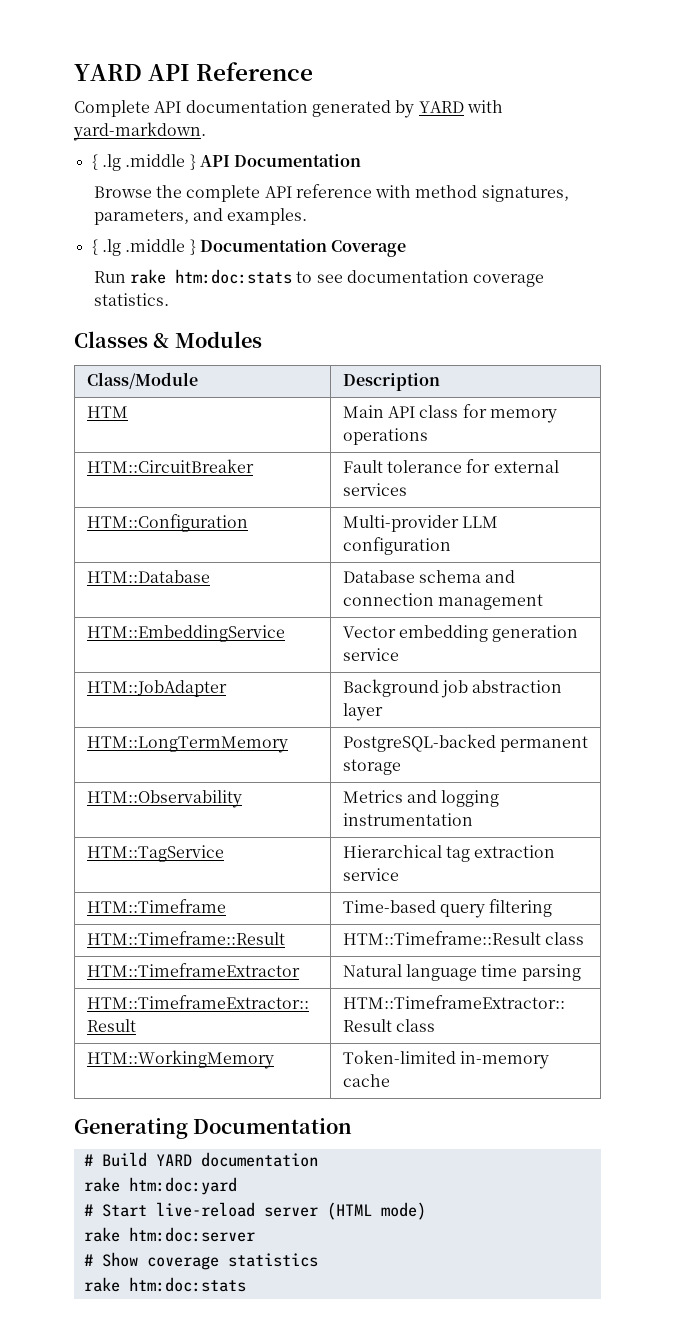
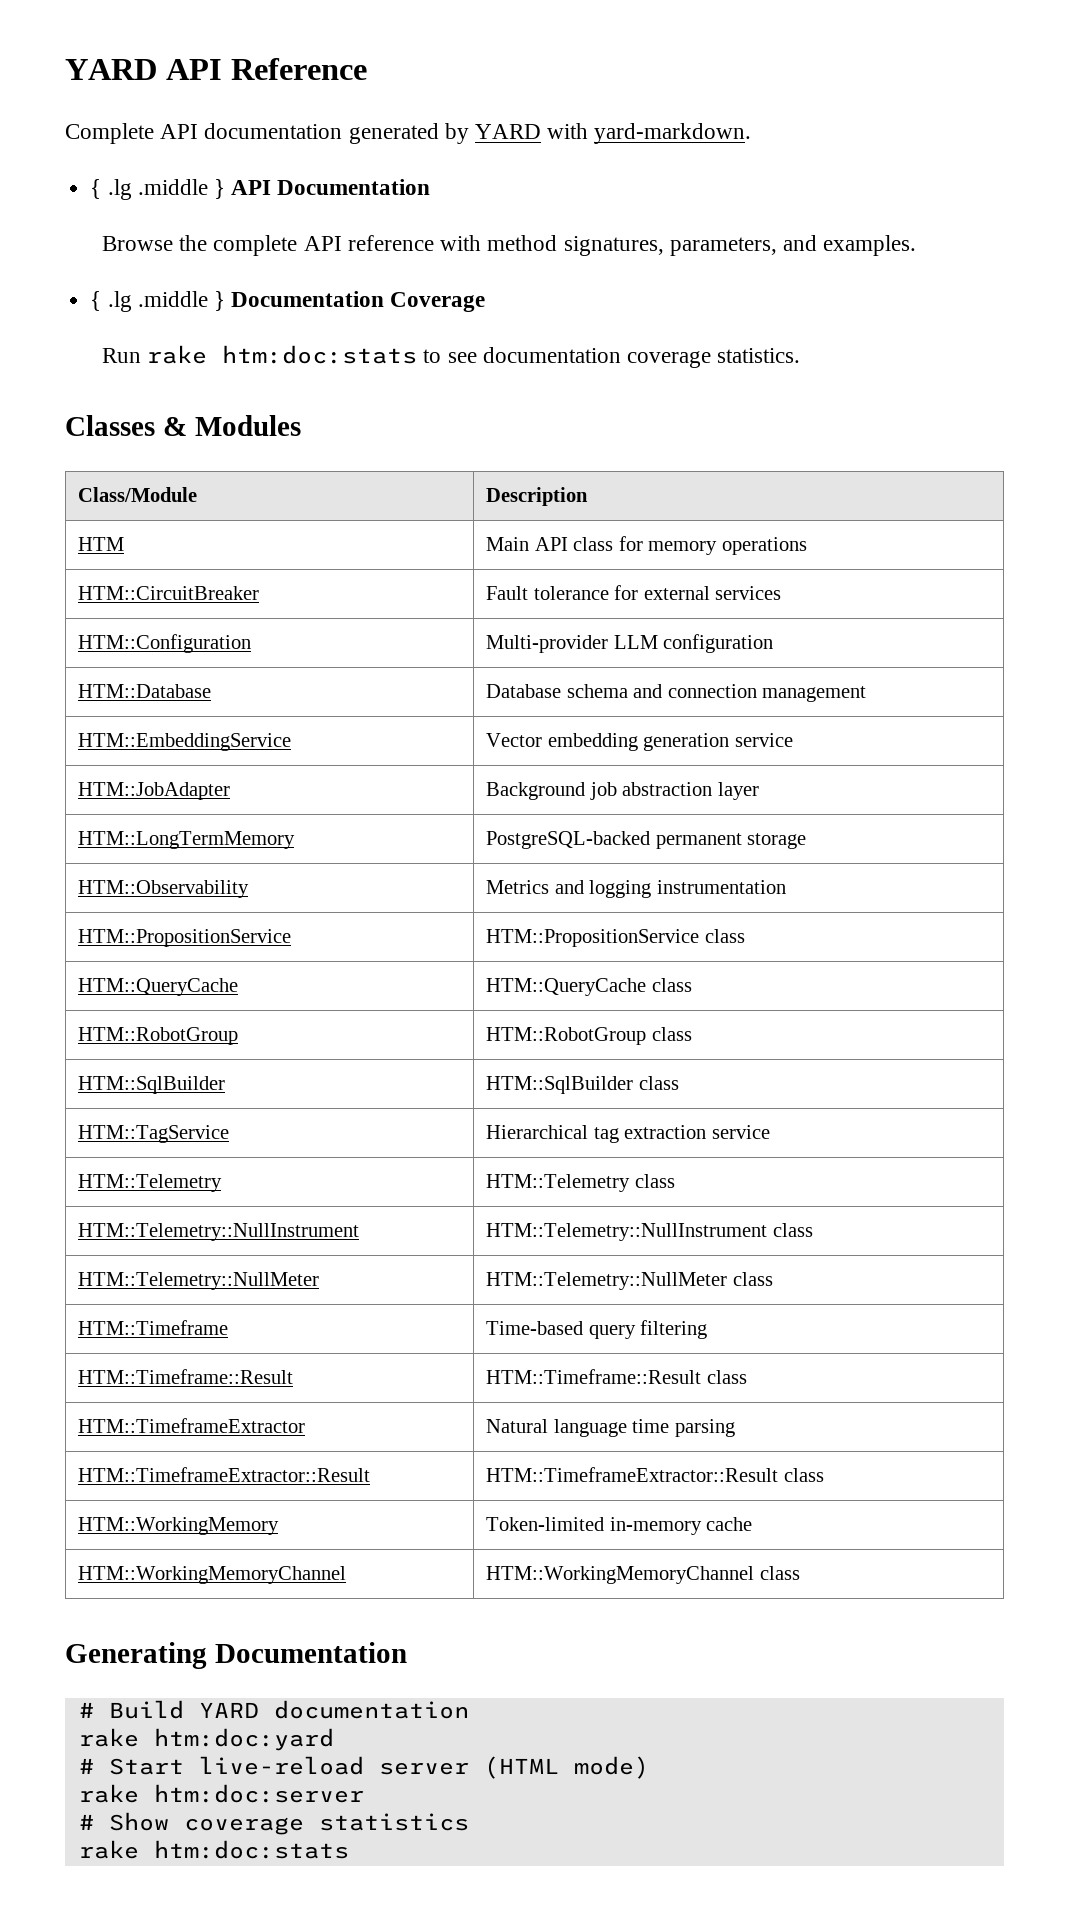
(473, 819) none -> [78,929,292,947] [486,929,745,947] [78,978,239,996] [486,978,692,996] [78,1027,239,1045] [486,1027,692,1045] [78,1076,226,1094] [486,1076,679,1094] // HTM::PropositionService | HTM::PropositionService class // HTM::QueryCache | HTM::QueryCache class // HTM::RobotGroup | HTM::RobotGroup class // HTM::SqlBuilder | HTM::SqlBuilder class
(399, 874) none -> [78,1174,223,1192] [486,1174,675,1192] [78,1223,360,1241] [486,1223,813,1241] [78,1272,320,1290] [486,1272,773,1290] // HTM::Telemetry | HTM::Telemetry class // HTM::Telemetry::NullInstrument | HTM::Telemetry::NullInstrument class // HTM::Telemetry::NullMeter | HTM::Telemetry::NullMeter class
(390, 1080) none -> [78,1566,347,1584] [486,1566,800,1584] // HTM::WorkingMemoryChannel | HTM::WorkingMemoryChannel class

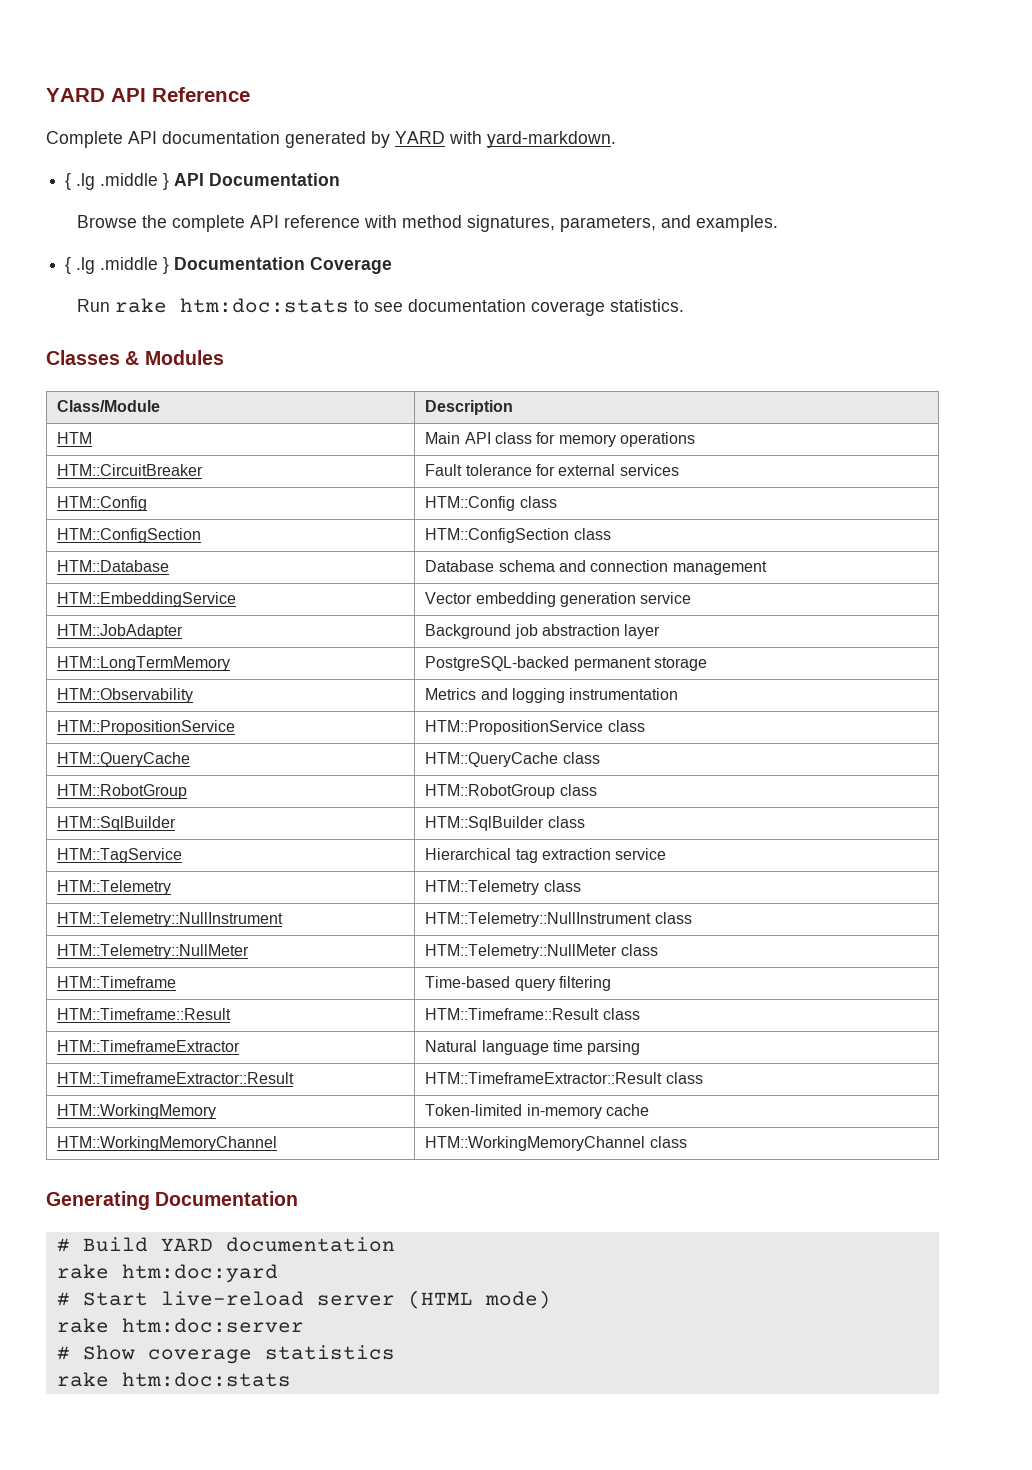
[78,634,252,653] [486,634,774,653] HTM::Configuration | Multi-provider LLM configuration -> [57,496,148,511] [425,496,557,511] [57,528,202,543] [425,528,611,543] HTM::Config | HTM::Config class // HTM::ConfigSection | HTM::ConfigSection class

